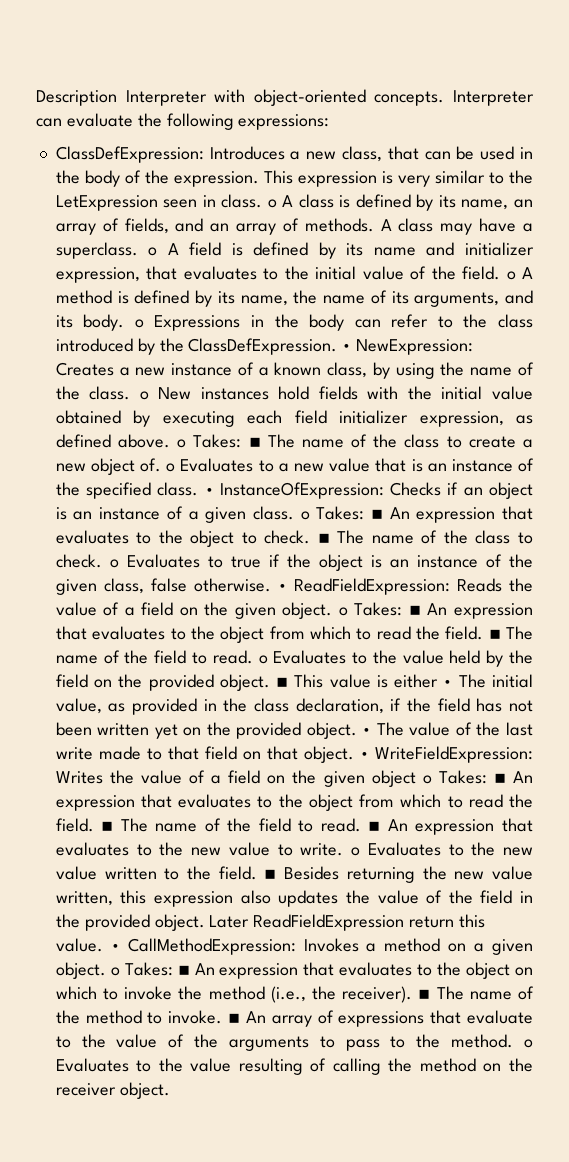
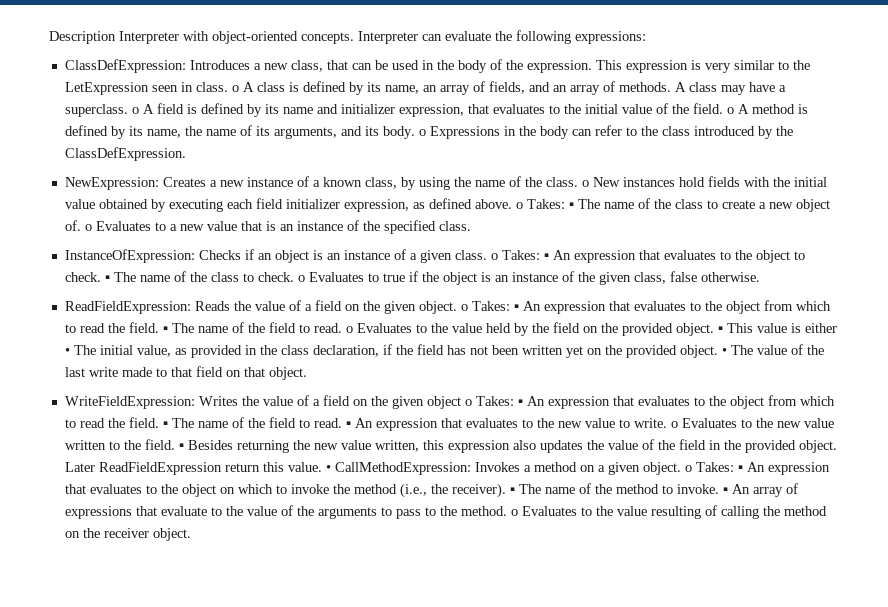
[342,343,352,351] • -> (186, 154) //
[204,487,214,495] • -> (471, 226) //
[277,583,287,591] • -> (760, 277) //
[359,751,369,759] • -> (307, 373) //

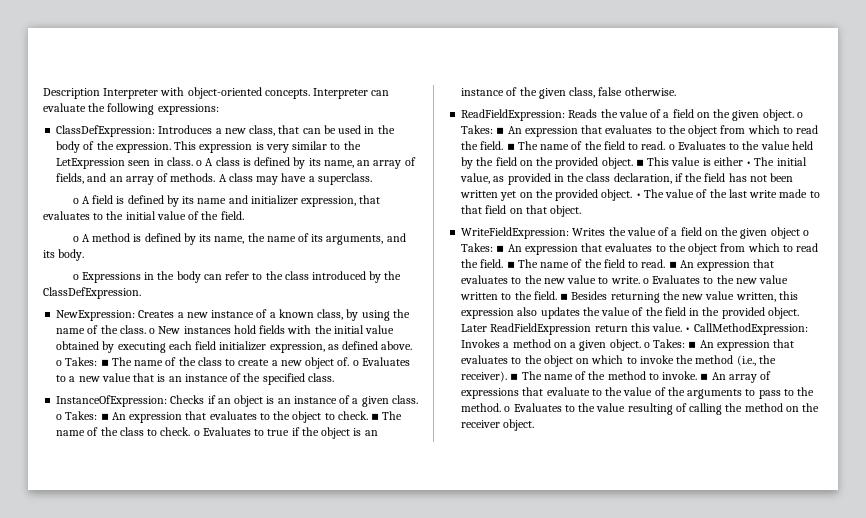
(128, 110) none -> (372, 179) //
(723, 108) none -> (244, 215) //
(415, 132) none -> (85, 255) //

